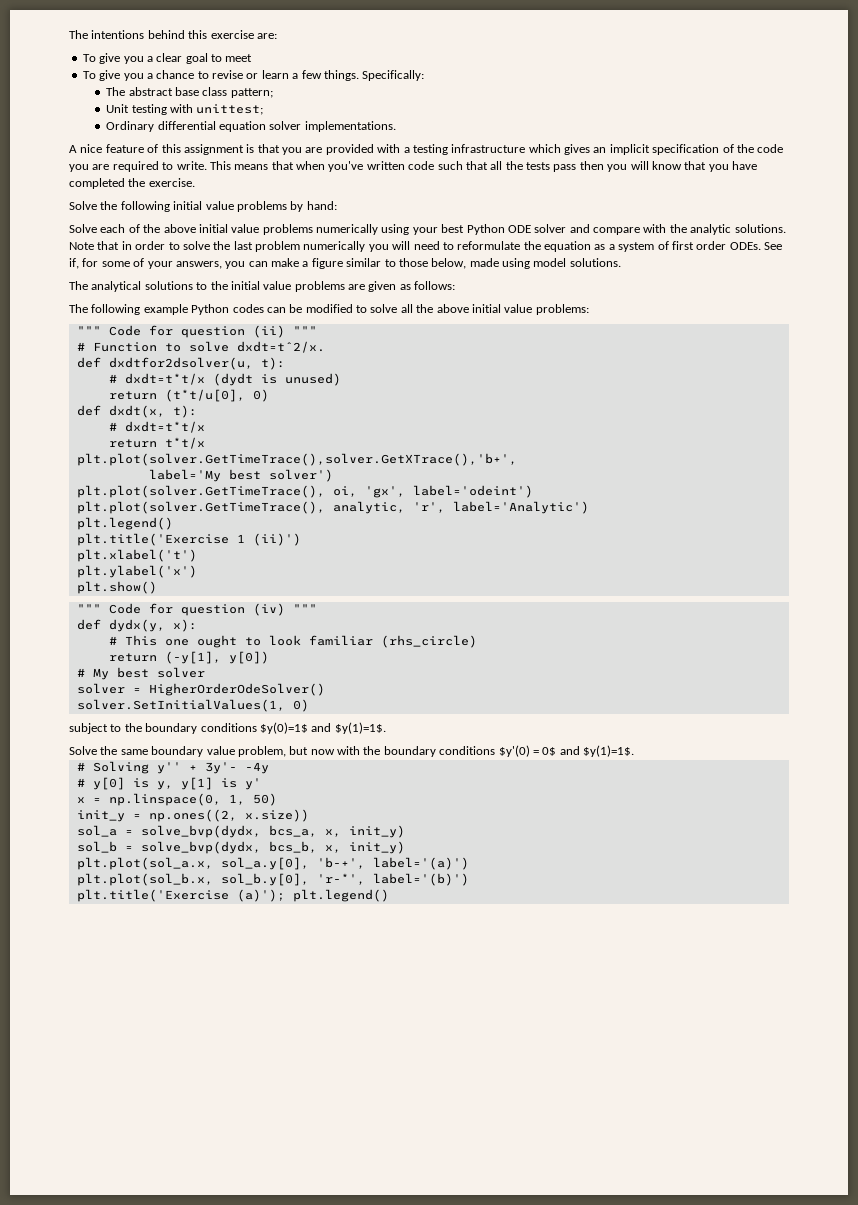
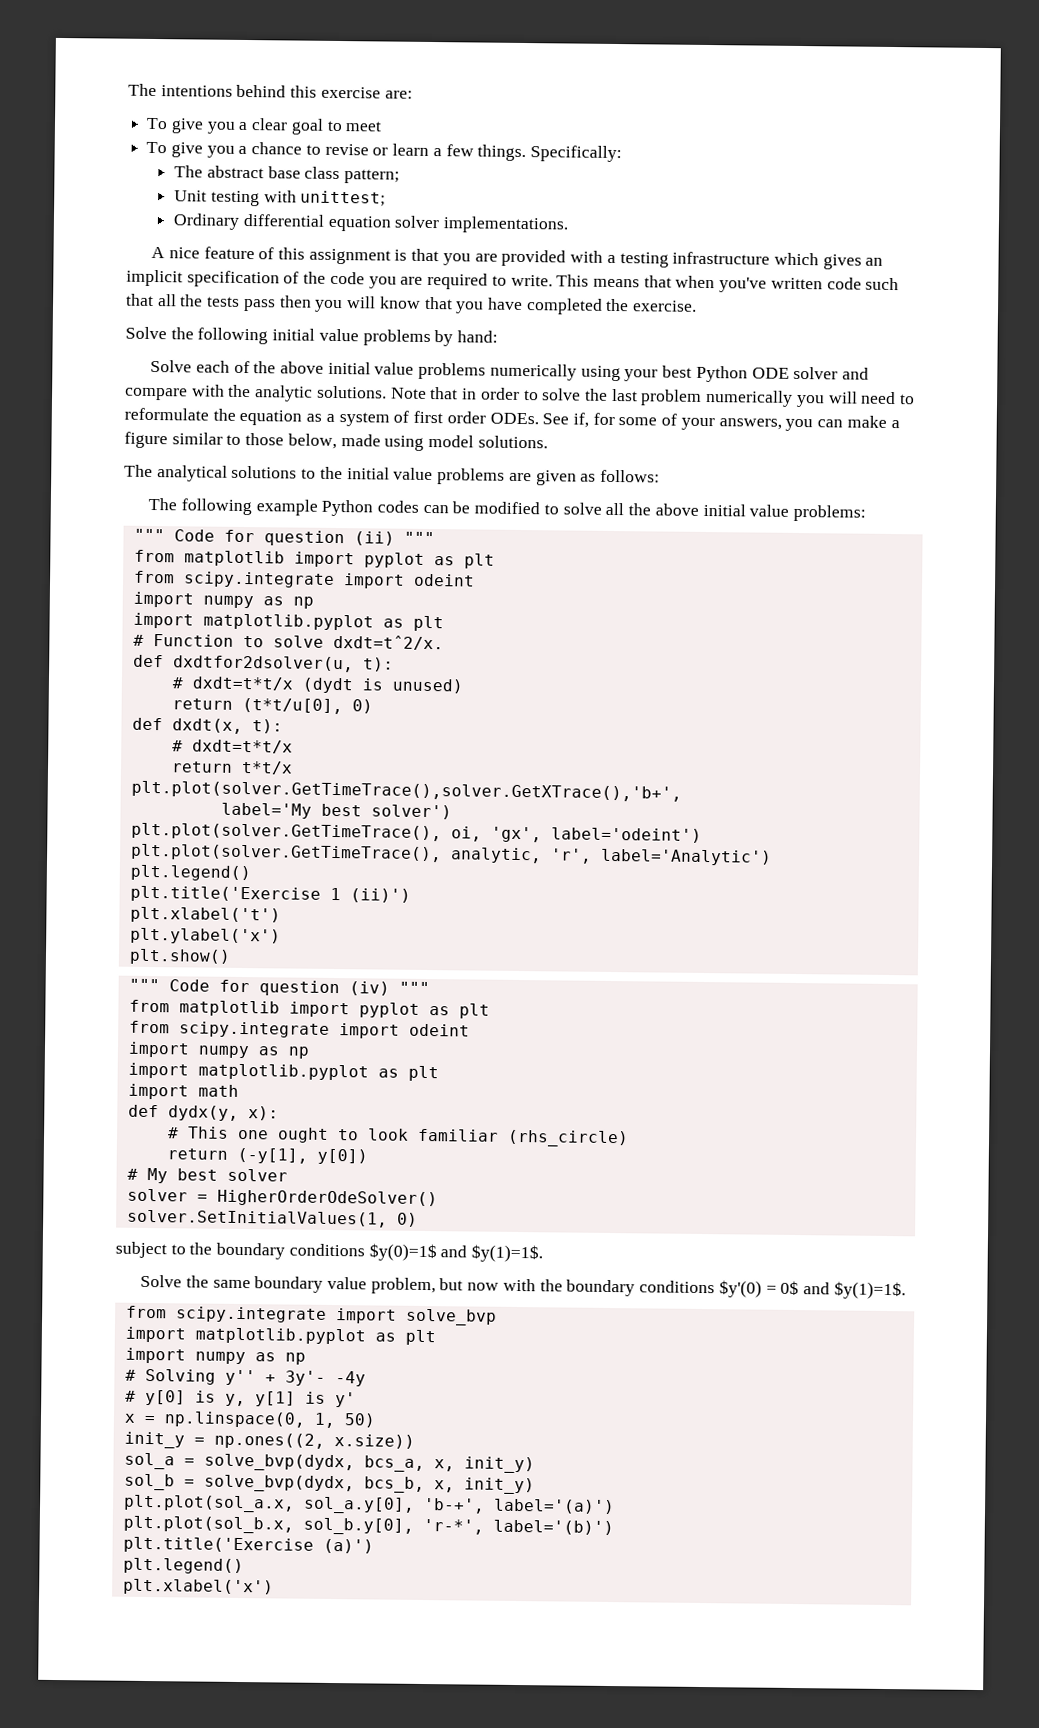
(317, 330) none -> [133,549,495,569] [133,570,475,589] [132,591,314,609] [132,612,444,632] // from matplotlib import pyplot as plt // from scipy.integrate import odeint // import numpy as np // import matplotlib.pyplot as plt
(317, 608) none -> [128,999,490,1019] [128,1020,470,1039] [127,1041,310,1059] [127,1062,439,1082] [127,1083,239,1100] // from matplotlib import pyplot as plt // from scipy.integrate import odeint // import numpy as np // import matplotlib.pyplot as plt // import math
(634, 751) none -> [125,1305,497,1326] [124,1326,436,1346] [124,1347,306,1365] // from scipy.integrate import solve_bvp // import matplotlib.pyplot as plt // import numpy as np
[236,889,389,902] (a)'); plt.legend() -> [322,1538,374,1554] [122,1557,244,1575] [122,1578,274,1596] (a)') // plt.legend() // plt.xlabel('x')

